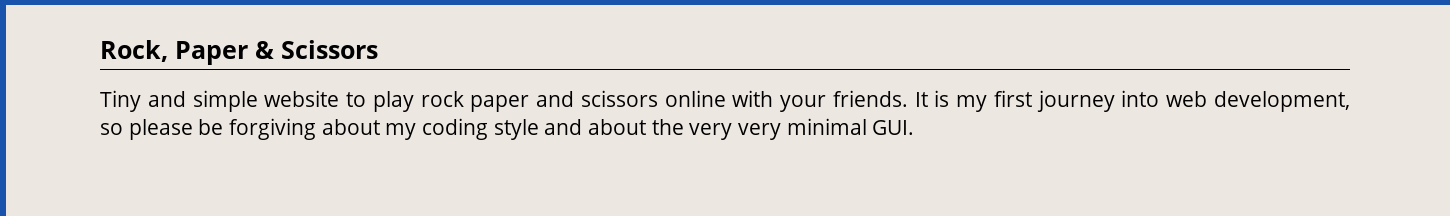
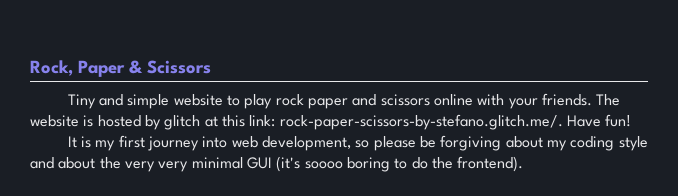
(908, 98) none -> [596,94,621,106] [30,114,632,130] The website is hosted by glitch at this link: rock-paper-scissors-by-stefano.glitch.me/. Have fun! //
[872,120,915,135] GUI. -> [246,156,524,172] GUI (it's soooo boring to do the frontend).

